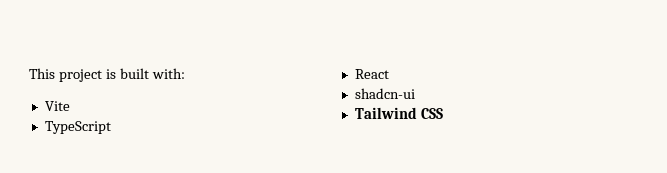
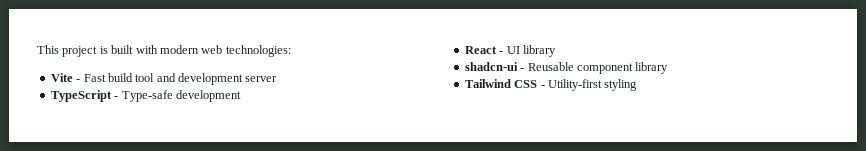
[151,68,185,79] [44,101,70,111] [44,121,111,134] [354,69,389,79] [354,88,415,99] with: // Vite // TypeScript // React // shadcn-ui -> [135,45,291,57] [50,73,278,85] [50,90,241,102] [464,45,556,57] [464,62,669,74] with modern web technologies: // Vite - Fast build tool and development server // TypeScript - Type-safe development // React - UI library // shadcn-ui - Reusable component library
(443, 113) none -> [540,79,638,91] - Utility-first styling

